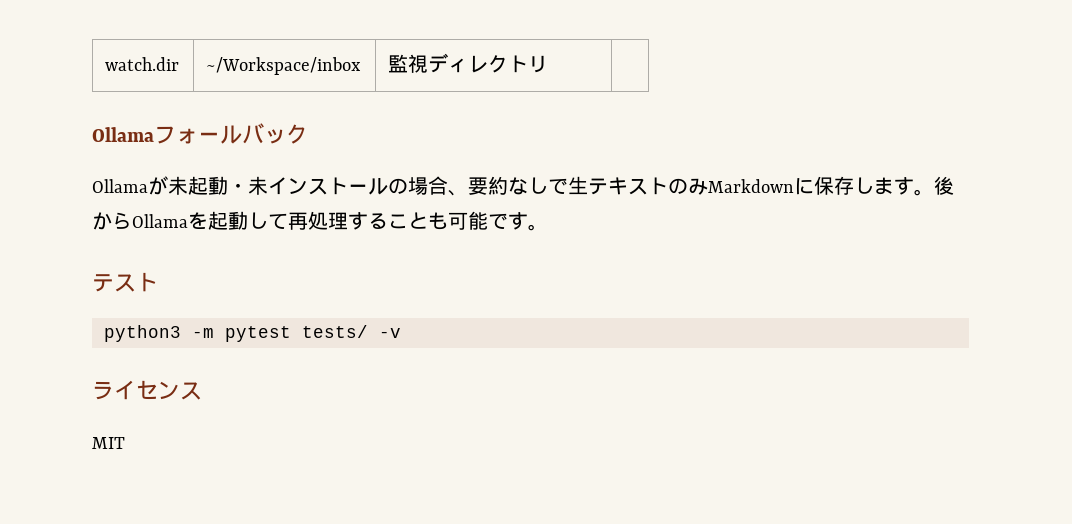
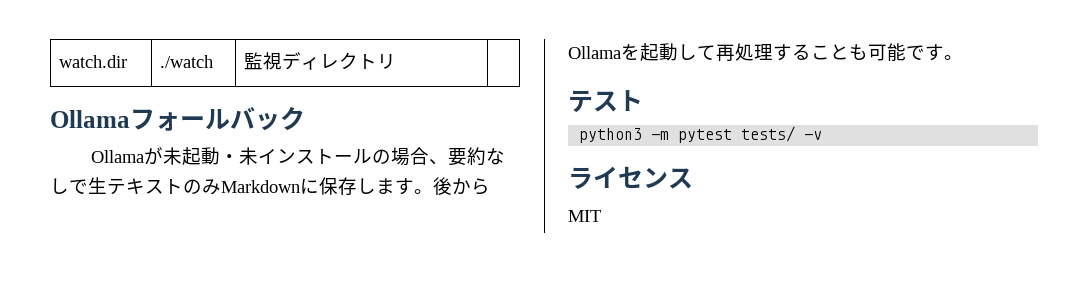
[206,57,362,75] ~/Workspace/inbox -> [159,55,213,68] ./watch

